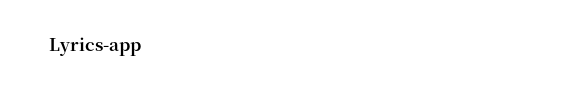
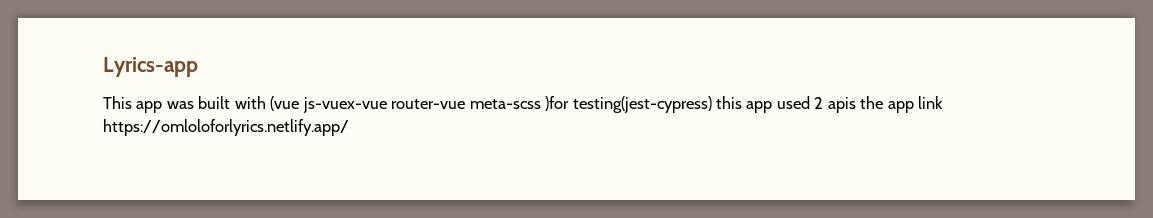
(141, 46) none -> [103,96,944,113] [103,119,349,136] // This app was built with (vue js-vuex-vue router-vue meta-scss )for testing(jest-cypress) this app used 2 apis the app link https://omloloforlyrics.netlify.app/

